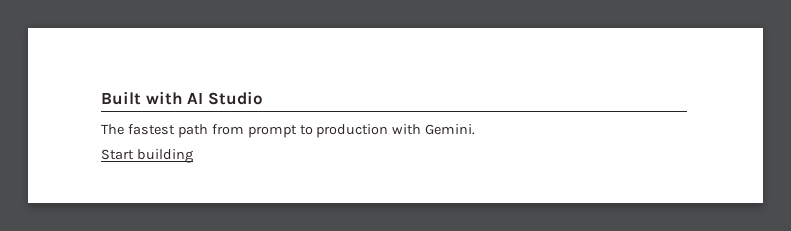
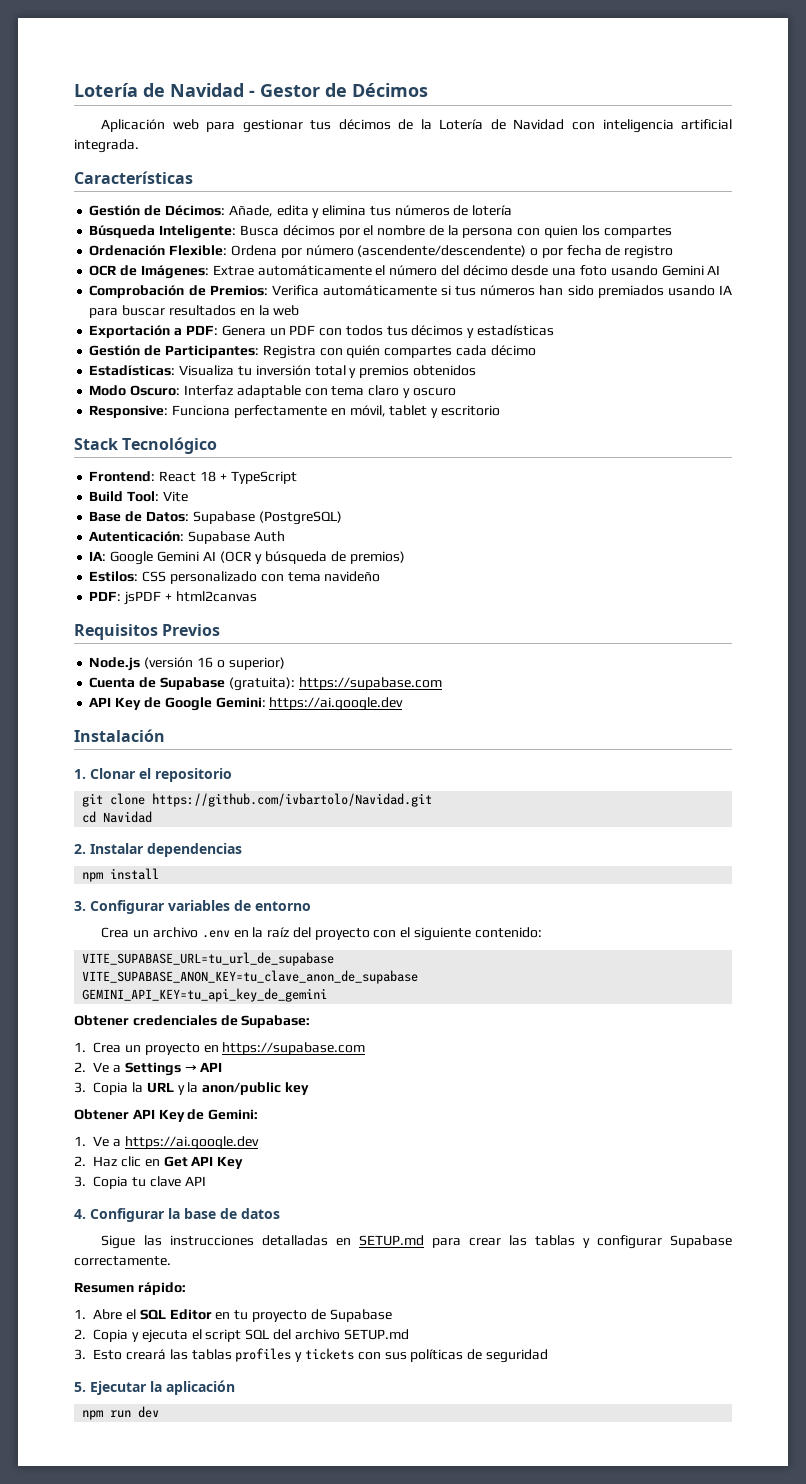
[101,91,263,105] [101,124,476,138] [101,149,193,163] Built with AI Studio // The fastest path from prompt to production with Gemini. // Start building -> [74,83,428,97] [101,119,732,133] [74,139,139,153] [74,171,193,184] [89,205,513,218] [89,225,672,239] [89,245,674,259] [89,265,721,279] [89,285,732,298] [89,305,300,318] [89,325,554,338] [89,345,536,359] [89,365,476,378] [89,385,456,398] [89,405,500,418] [74,437,218,454] [89,471,297,484] [89,491,188,502] [89,511,342,525] [89,531,285,544] [89,551,405,565] [89,571,381,584] [89,591,257,605] [74,624,221,640] [89,657,285,671] [89,677,442,691] [89,697,404,711] [74,729,165,742] [74,768,232,782] [82,793,433,807] [82,811,153,823] [74,843,242,857] [82,868,160,882] [74,900,311,914] [101,927,542,941] [82,952,335,966] [82,970,419,984] [82,988,328,1002] [74,1015,311,1028] [74,1042,366,1055] [74,1062,223,1076] [74,1082,309,1095] [74,1109,259,1122] [74,1136,259,1150] [74,1156,244,1169] [74,1176,206,1189] [74,1208,280,1222] [101,1235,732,1249] [74,1256,171,1266] [74,1282,186,1295] [74,1309,392,1322] [74,1329,409,1343] [74,1348,548,1363] [74,1380,235,1395] [82,1406,160,1420] Lotería de Navidad - Gestor de Décimos // Aplicación web para gestionar tus décimos de la Lotería de Navidad con inteligencia artificial integrada. // Características // Gestión de Décimos: Añade, edita y elimina tus números de lotería // Búsqueda Inteligente: Busca décimos por el nombre de la persona con quien los compartes // Ordenación Flexible: Ordena por número (ascendente/descendente) o por fecha de registro // OCR de Imágenes: Extrae automáticamente el número del décimo desde una foto usando Gemini AI // Comprobación de Premios: Verifica automáticamente si tus números han sido premiados usando IA para buscar resultados en la web // Exportación a PDF: Genera un PDF con todos tus décimos y estadísticas // Gestión de Participantes: Registra con quién compartes cada décimo // Estadísticas: Visualiza tu inversión total y premios obtenidos // Modo Oscuro: Interfaz adaptable con tema claro y oscuro // Responsive: Funciona perfectamente en móvil, tablet y escritorio // Stack Tecnológico // Frontend: React 18 + TypeScript // Build Tool: Vite // Base de Datos: Supabase (PostgreSQL) // Autenticación: Supabase Auth // IA: Google Gemini AI (OCR y búsqueda de premios) // Estilos: CSS personalizado con tema navideño // PDF: jsPDF + html2canvas // Requisitos Previos // Node.js (versión 16 o superior) // Cuenta de Supabase (gratuita): https://supabase.com // API Key de Google Gemini: https://ai.google.dev // Instalación // 1. Clonar el repositorio // git clone https://github.com/ivbartolo/Navidad.git // cd Navidad // 2. Instalar dependencias // npm install // 3. Configurar variables de entorno // Crea un archivo .env en la raíz del proyecto con el siguiente contenido: // VITE_SUPABASE_URL=tu_url_de_supabase // VITE_SUPABASE_ANON_KEY=tu_clave_anon_de_supabase // GEMINI_API_KEY=tu_api_key_de_gemini // Obtener credenciales de Supabase: // 1. Crea un proyecto en https://supabase.com // 2. Ve a Settings → API // 3. Copia la URL y la anon/public key // Obtener API Key de Gemini: // 1. Ve a https://ai.google.dev // 2. Haz clic en Get API Key // 3. Copia tu clave API // 4. Configurar la base de datos // Sigue las instrucciones detalladas en SETUP.md para crear las tablas y configurar Supabase correctamente. // Resumen rápido: // 1. Abre el SQL Editor en tu proyecto de Supabase // 2. Copia y ejecuta el script SQL del archivo SETUP.md // 3. Esto creará las tablas profiles y tickets con sus políticas de seguridad // 5. Ejecutar la aplicación // npm run dev

